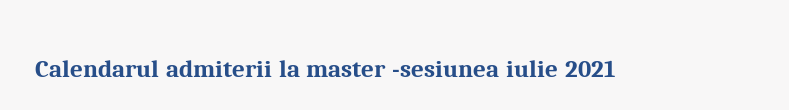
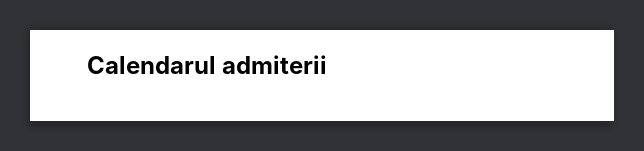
[278,60,615,77] la master -sesiunea iulie 2021 -> (328, 64) none

